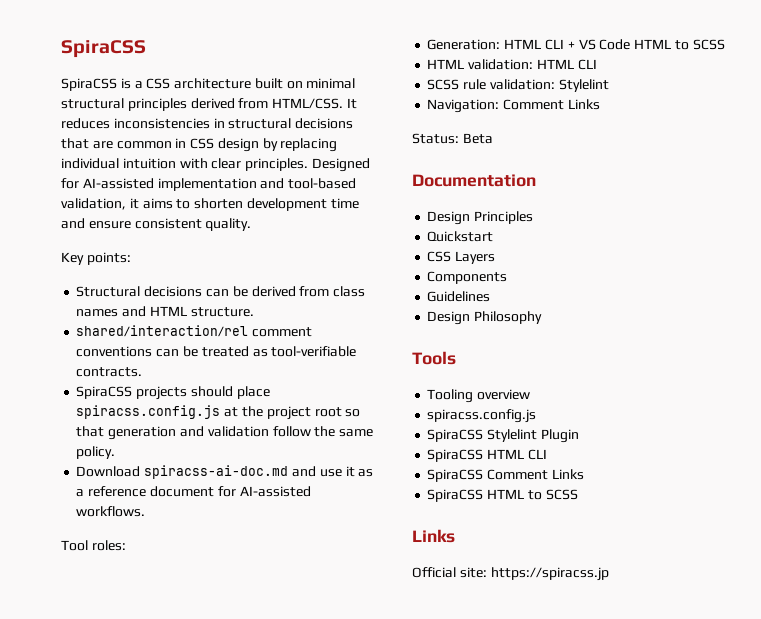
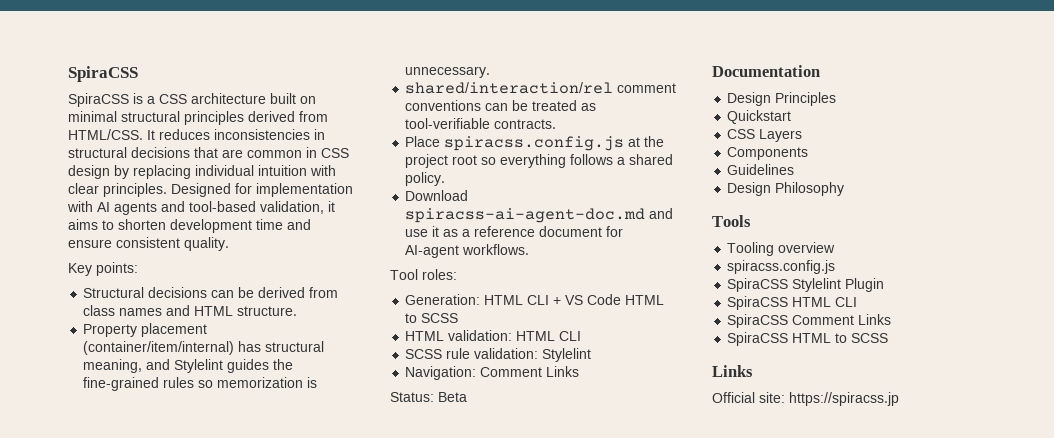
[82,178,257,191] AI-assisted implementation -> [256,183,353,197] [67,201,157,215] implementation with AI agents
(254, 312) none -> [83,323,208,337] [83,341,325,355] [83,359,294,373] [83,377,318,391] [405,66,491,78] // Property placement (container/item/internal) has structural meaning, and Stylelint guides the fine-grained rules so memorization is unnecessary.
[76,386,270,400] SpiraCSS projects should place -> [405,136,441,147] Place
[76,426,374,440] that generation and validation follow the same -> [500,154,674,168] everything follows a shared
[144,465,289,479] spiracss-ai-doc.md -> [405,208,646,223] spiracss-ai-agent-doc.md
[239,486,311,497] AI-assisted -> [405,245,460,258] AI-agent

